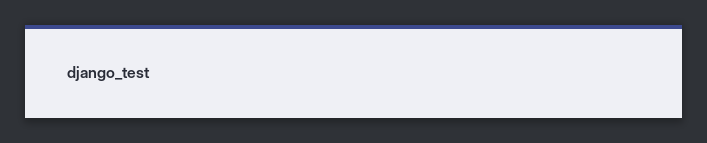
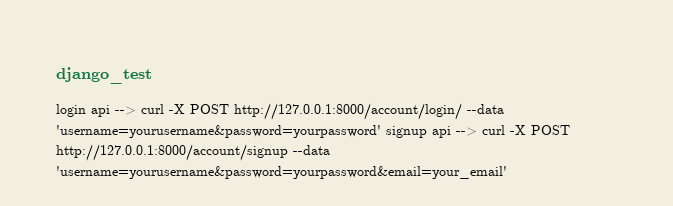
(150, 73) none -> [56,103,504,120] [56,125,570,138] [56,144,330,161] [56,166,507,179] // login api --> curl -X POST http://127.0.0.1:8000/account/login/ --data 'username=yourusername&password=yourpassword' signup api --> curl -X POST http://127.0.0.1:8000/account/signup --data 'username=yourusername&password=yourpassword&email=your_email'

